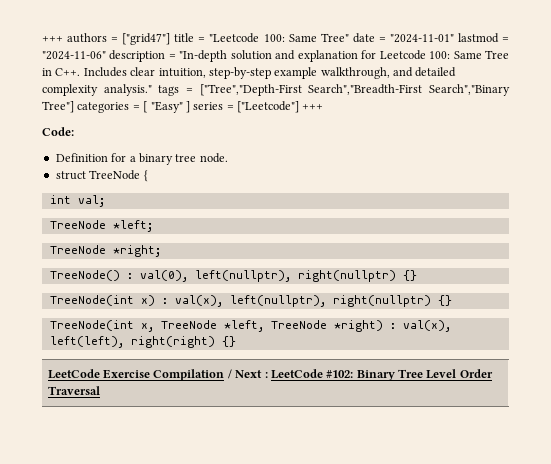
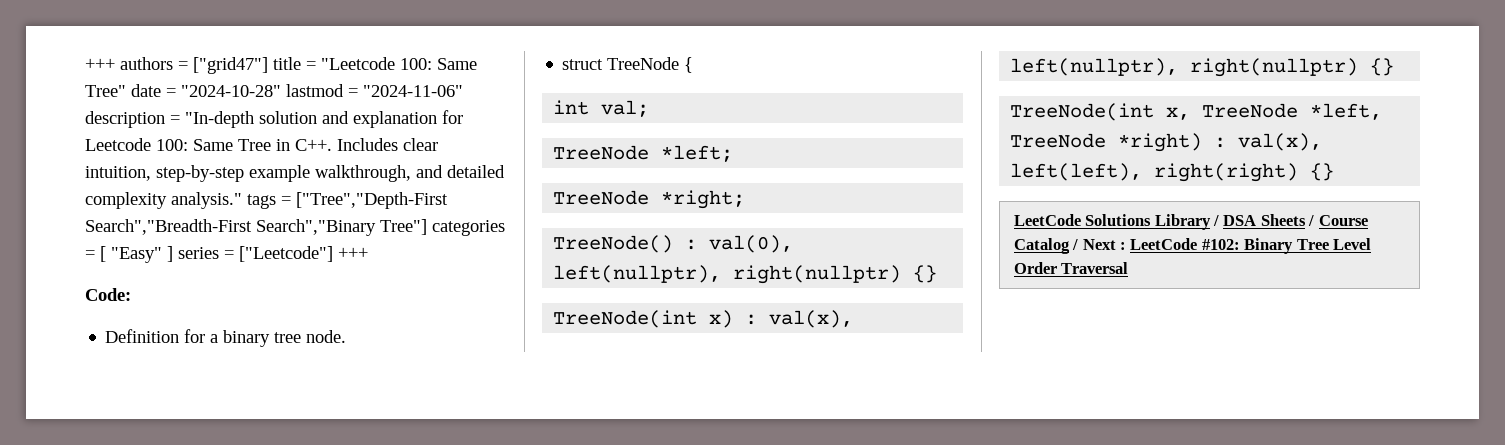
[389,34,454,43] "2024-11-01" -> [181,85,281,97] "2024-10-28"
[103,369,225,381] Exercise Compilation -> [1085,214,1368,230] [1013,238,1070,254] Solutions Library / DSA Sheets / Course Catalog

